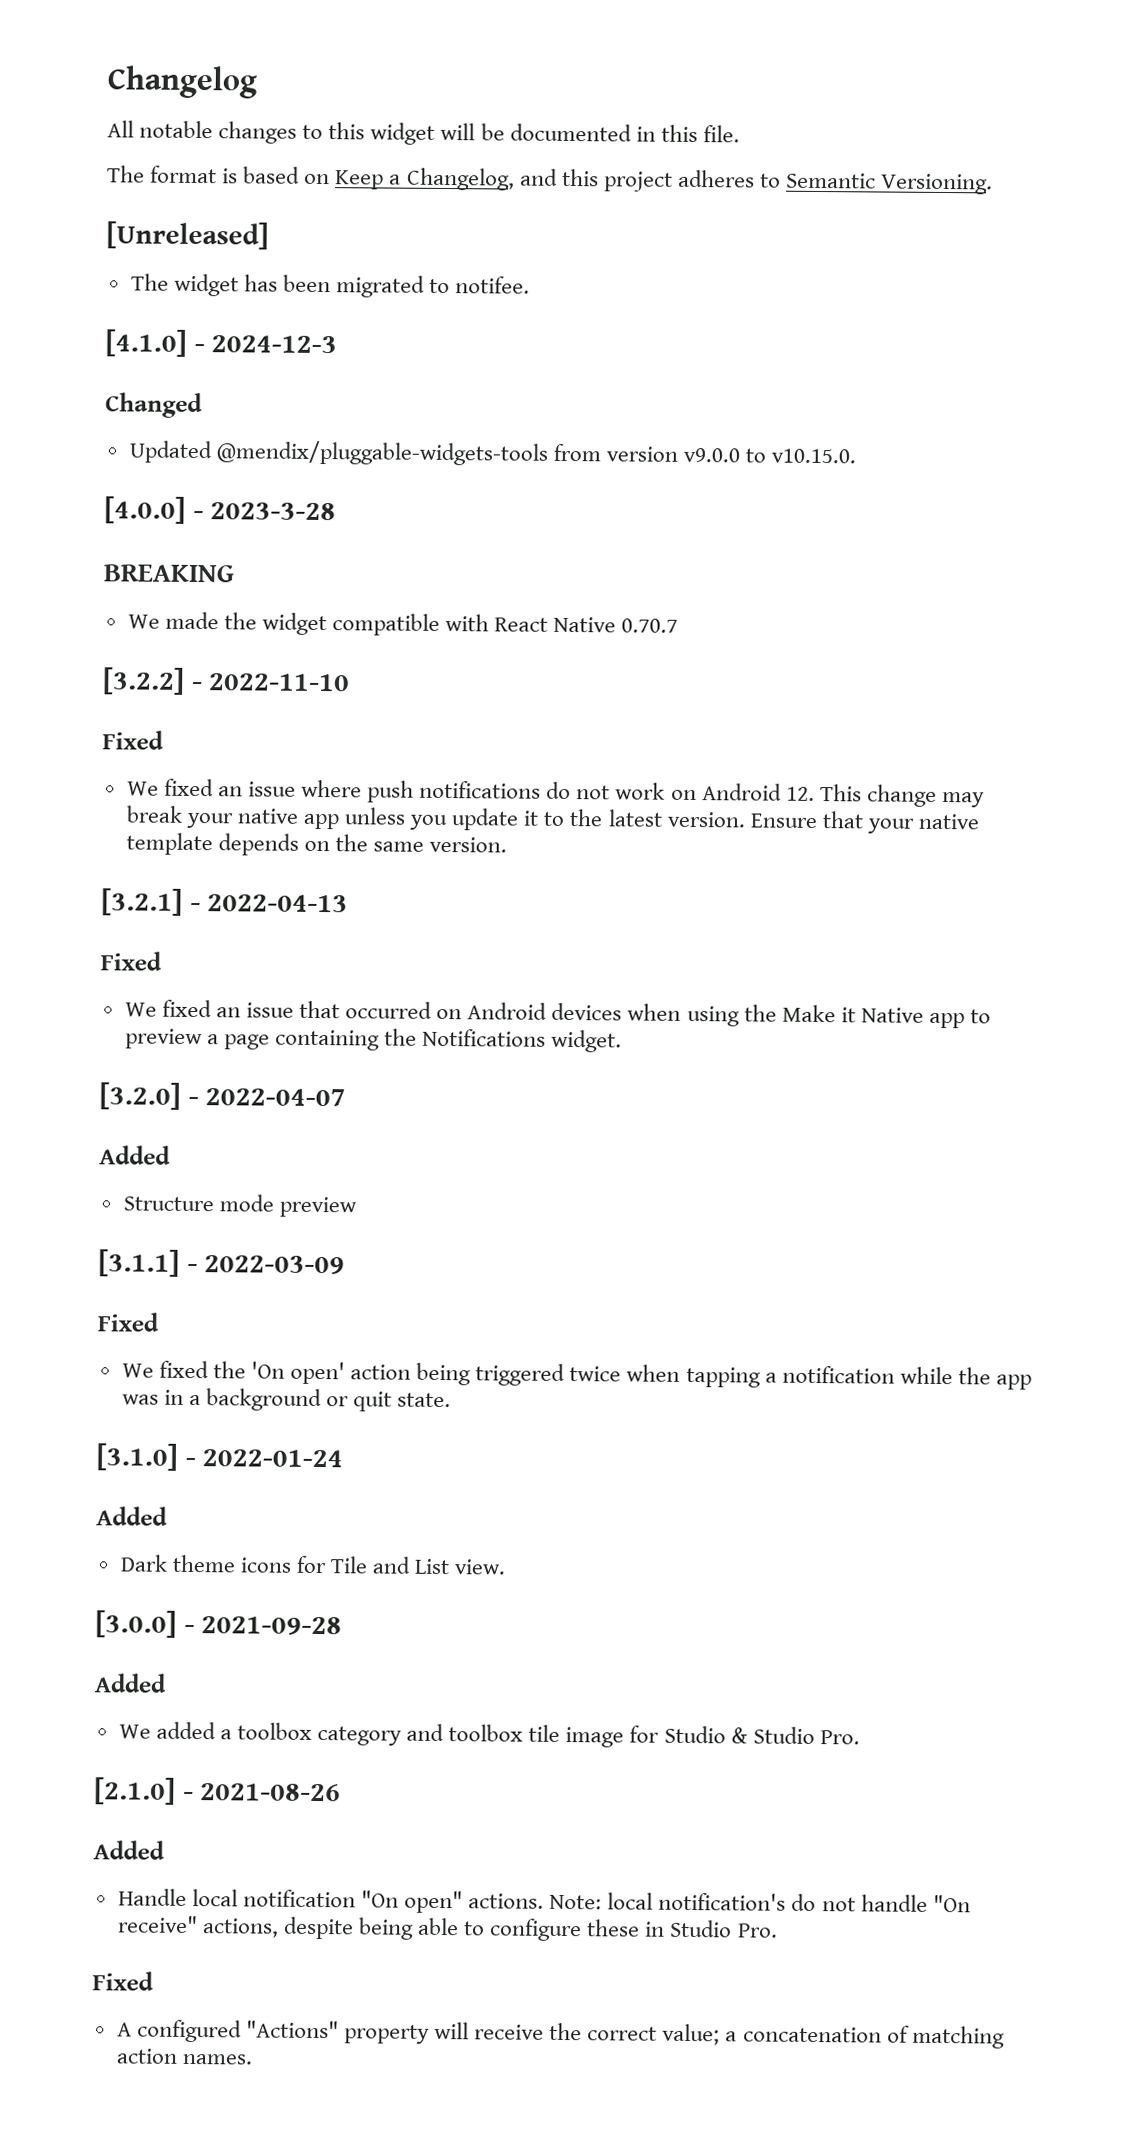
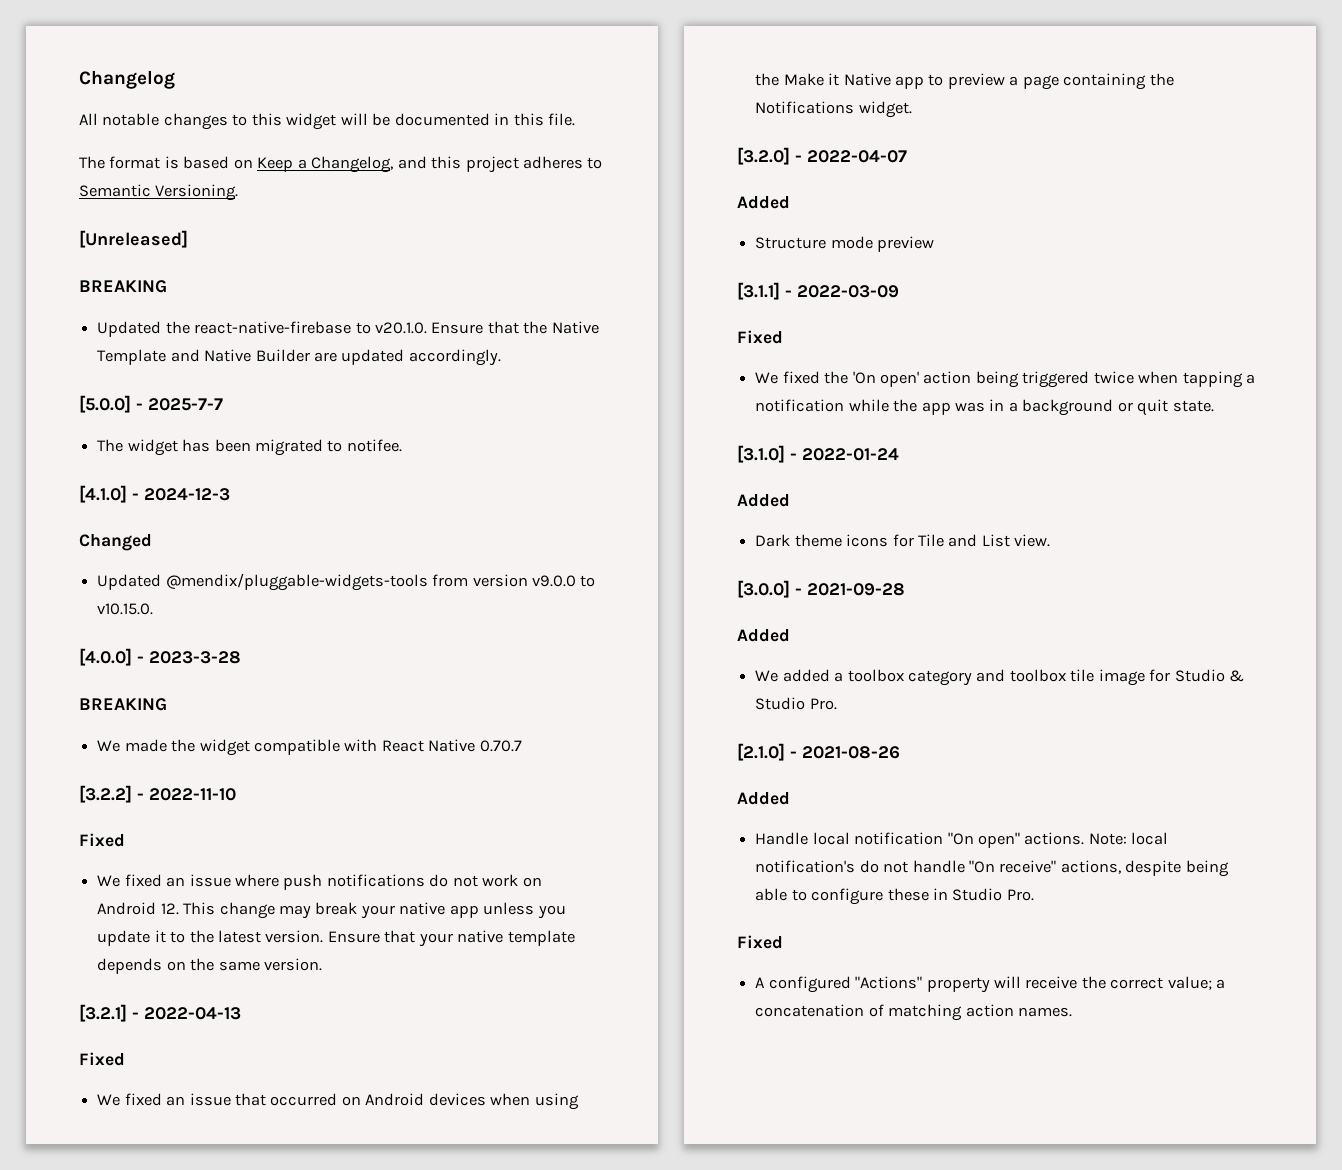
(269, 235) none -> [79,280,167,293] [97,321,599,337] [97,349,501,366] [79,395,223,413] // BREAKING // Updated the react-native-firebase to v20.1.0. Ensure that the Native Template and Native Builder are updated accordingly. // [5.0.0] - 2025-7-7

